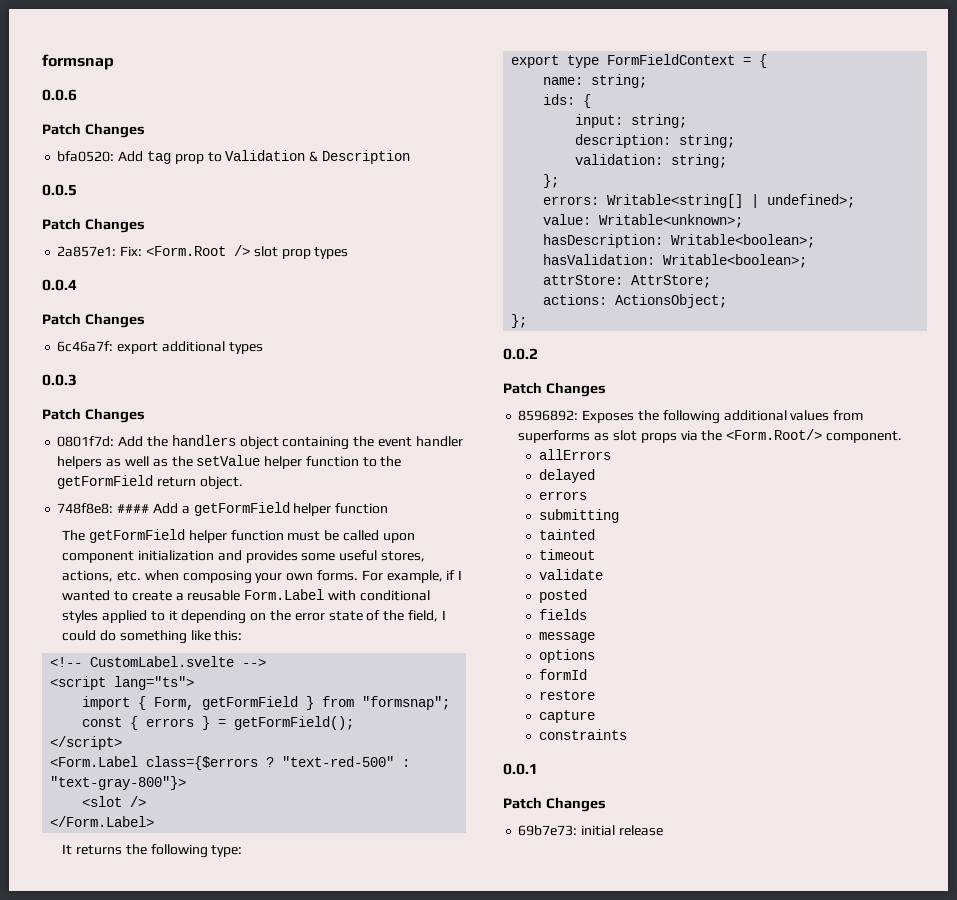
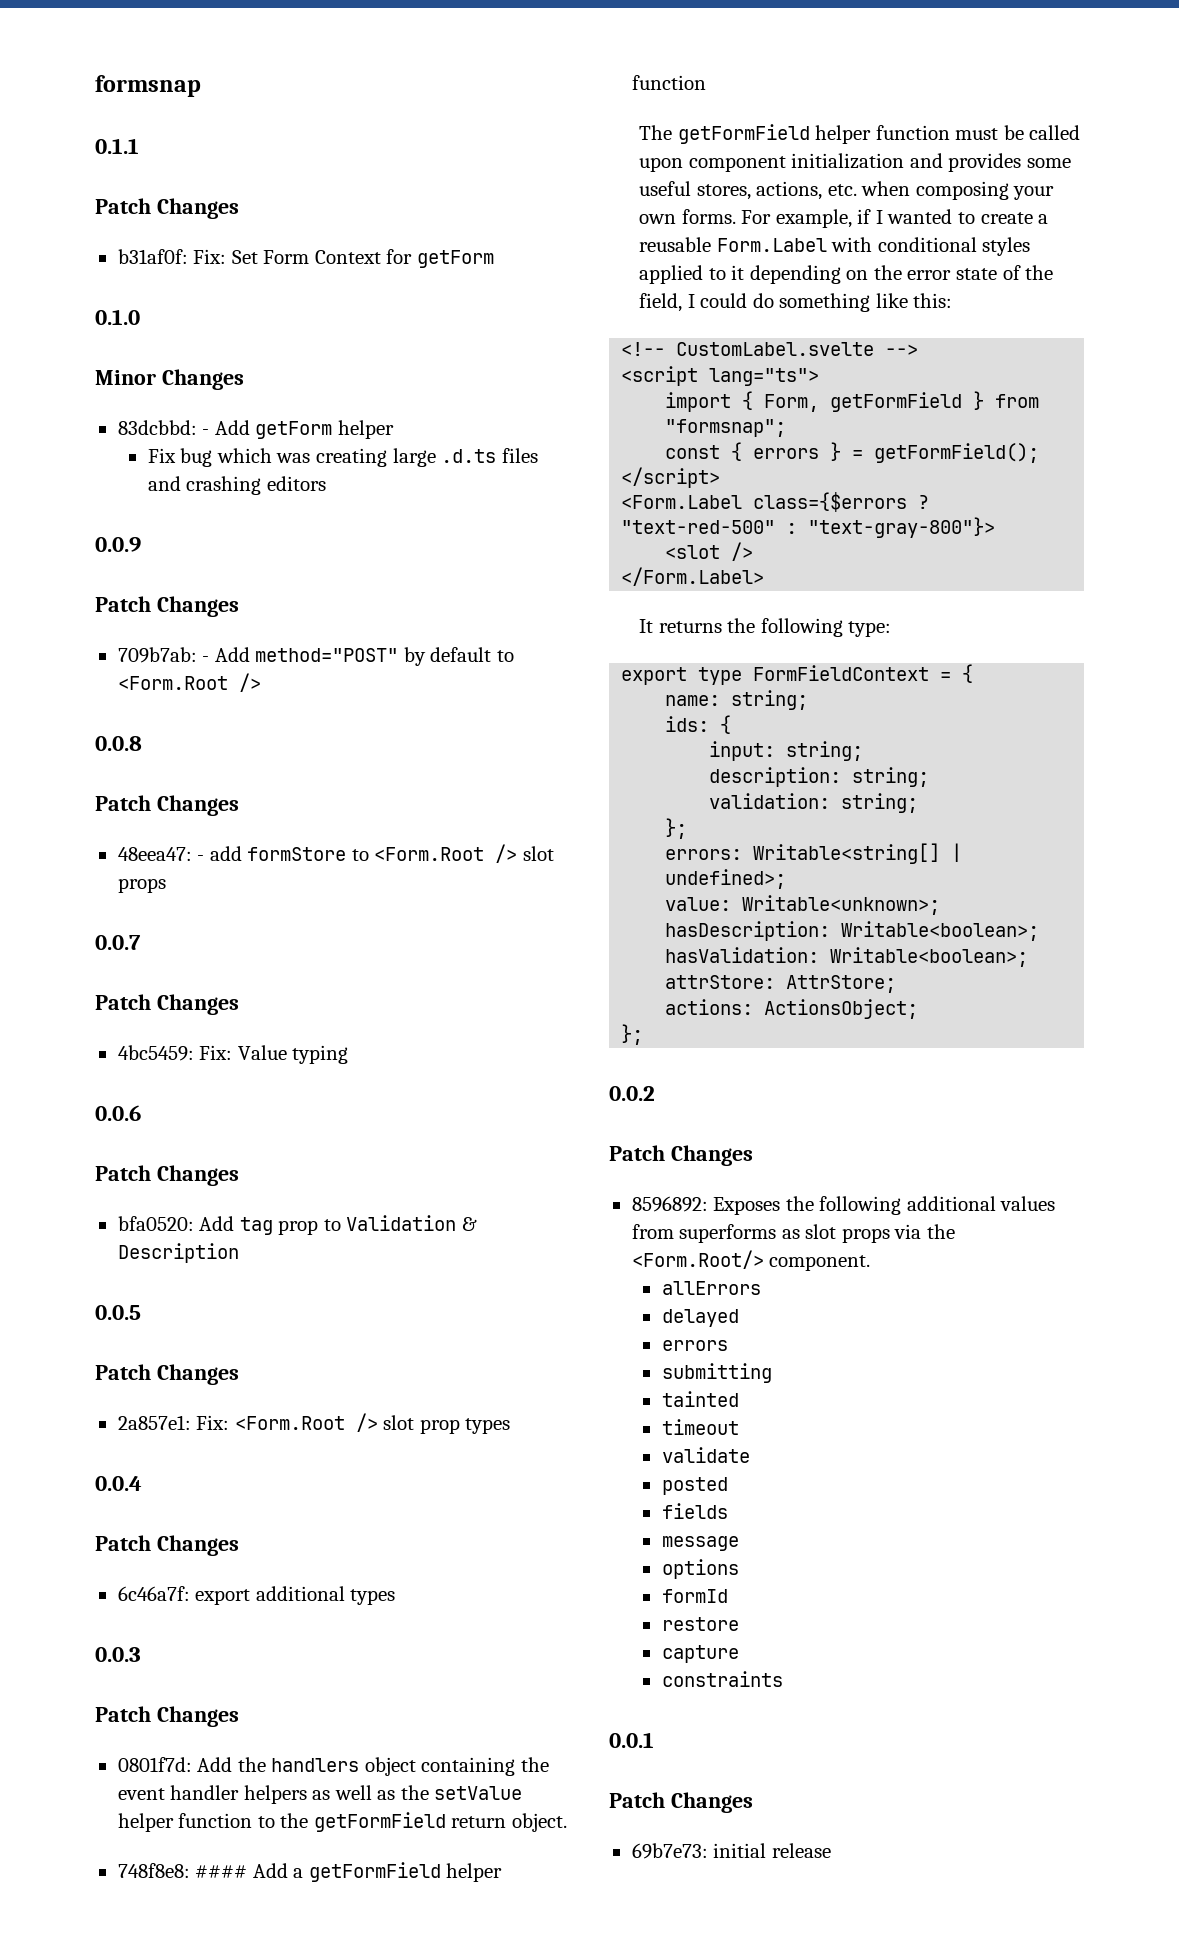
(114, 62) none -> [95,138,139,154] [95,198,239,219] [117,249,494,268] [95,309,140,325] [95,369,244,390] [117,420,394,439] [147,448,538,467] [147,476,326,495] [95,537,141,552] [95,596,239,617] [117,647,514,666] [117,673,261,692] [95,736,142,751] [95,795,239,816] [117,844,554,863] [117,878,166,893] [95,935,141,950] [95,994,239,1015] [117,1045,349,1064] // 0.1.1 // Patch Changes // b31af0f: Fix: Set Form Context for getForm // 0.1.0 // Minor Changes // 83dcbbd: - Add getForm helper // Fix bug which was creating large .d.ts files and crashing editors // 0.0.9 // Patch Changes // 709b7ab: - Add method="POST" by default to <Form.Root /> // 0.0.8 // Patch Changes // 48eea47: - add formStore to <Form.Root /> slot props // 0.0.7 // Patch Changes // 4bc5459: Fix: Value typing

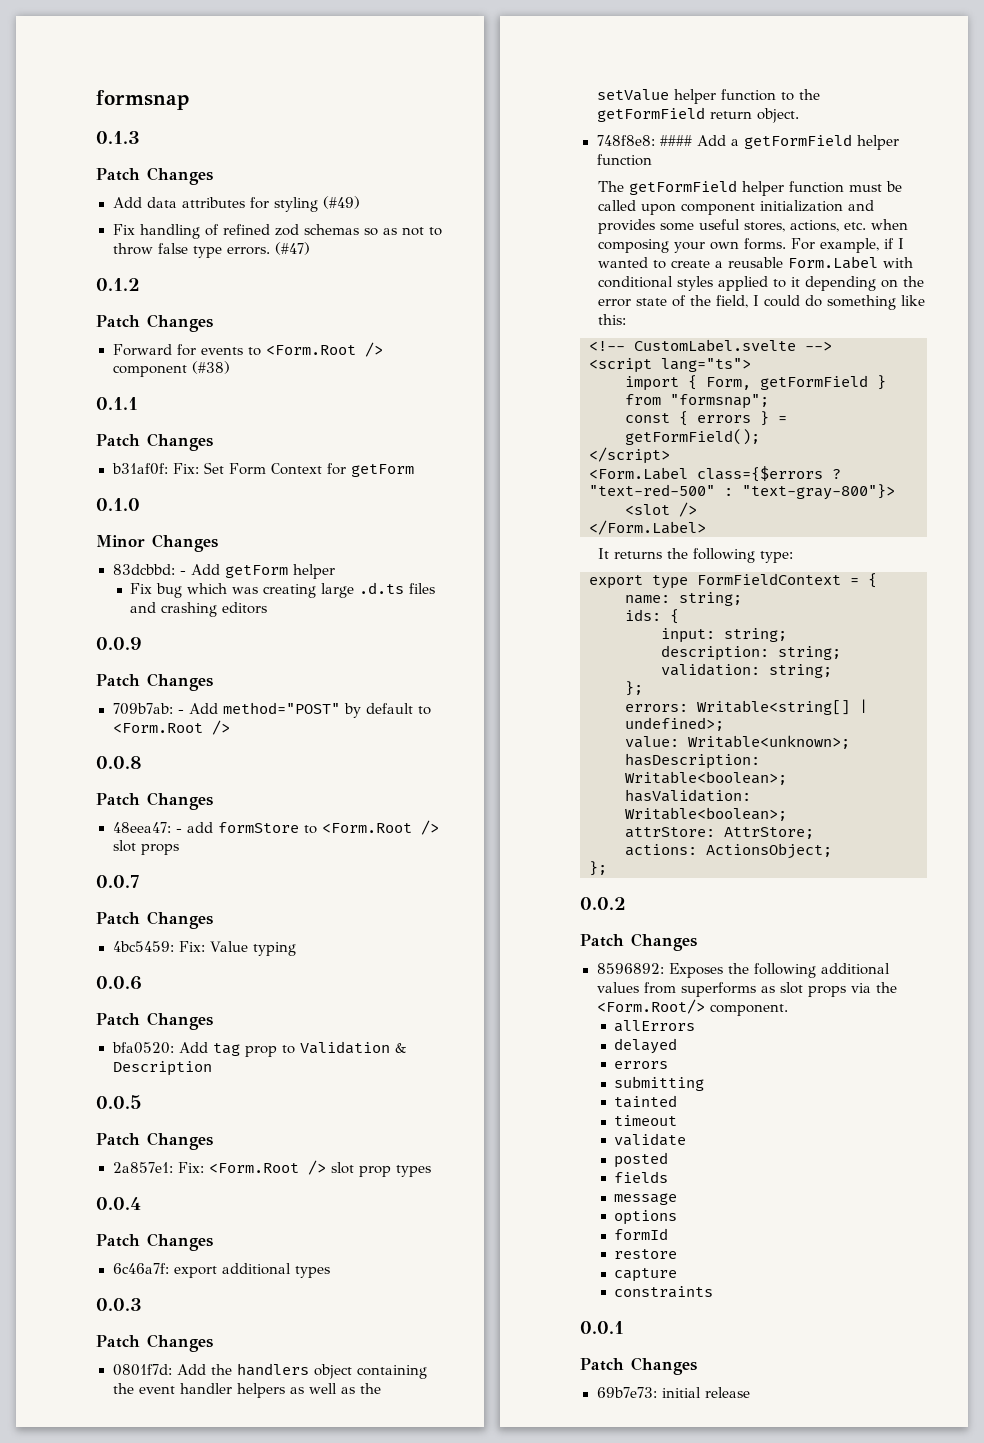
(201, 86) none -> [96,131,140,144] [96,167,213,185] [112,196,360,212] [112,224,442,239] [112,242,310,258] [96,278,140,291] [96,314,213,332] [112,342,383,357] [112,361,230,377] // 0.1.3 // Patch Changes // Add data attributes for styling (#49) // Fix handling of refined zod schemas so as not to throw false type errors. (#47) // 0.1.2 // Patch Changes // Forward for events to <Form.Root /> component (#38)

